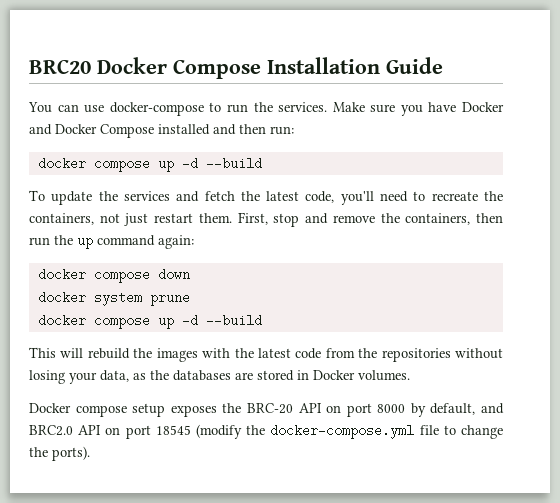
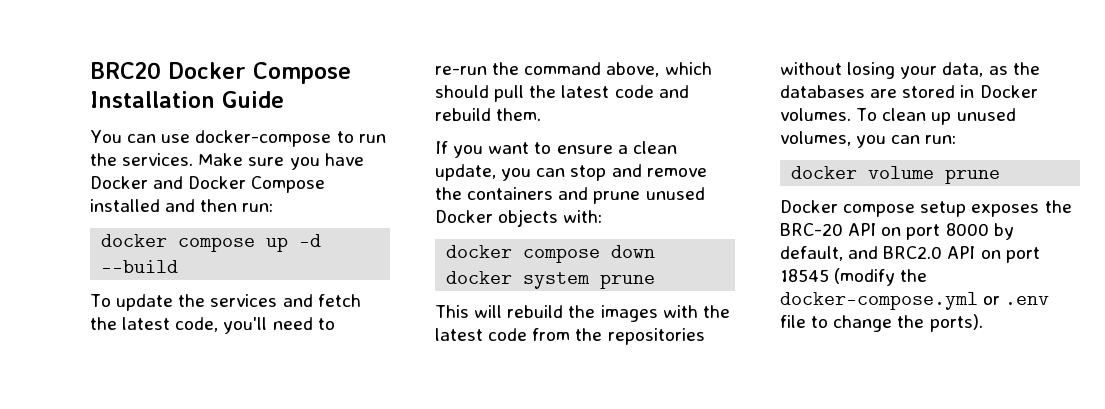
[431,191,504,201] [29,212,504,227] [29,235,194,249] recreate the containers, not just restart them. First, stop and remove the containers, then run the up command again: -> [435,62,712,77] [435,85,689,102] [435,108,542,121] [435,141,677,158] [435,164,707,181] [435,187,705,204] [435,209,603,227] re-run the command above, which should pull the latest code and rebuild them. // If you want to ensure a clean update, you can stop and remove the containers and prune unused Docker objects with:
[37,314,262,329] // docker compose up -d --build -> (656, 281) none
(410, 375) none -> [856,108,1016,125] [780,131,957,148] [791,166,1001,184] To clean up unused volumes, you can run: // docker volume prune
(415, 431) none -> [983,296,1050,305] or .env

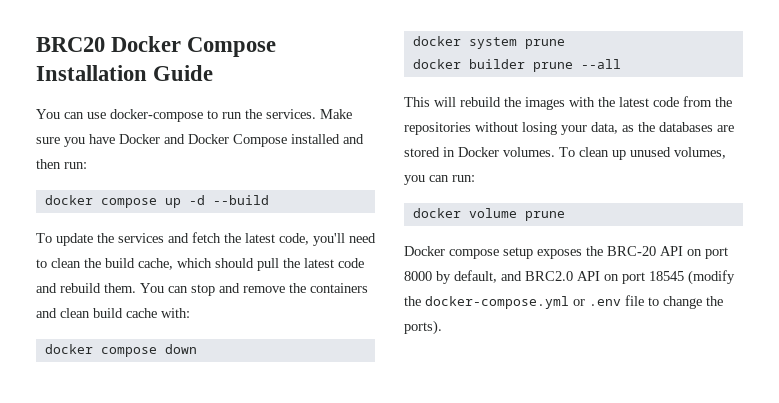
[435,62,660,77] re-run the command above, -> [51,258,173,270] clean the build cache,
[435,141,677,158] [435,164,532,181] // If you want to ensure a clean update, you -> [140,283,164,293] You
[593,187,705,204] [435,209,559,227] prune unused Docker objects -> [60,308,157,318] clean build cache
(656, 281) none -> [412,59,621,72] // docker builder prune --all

